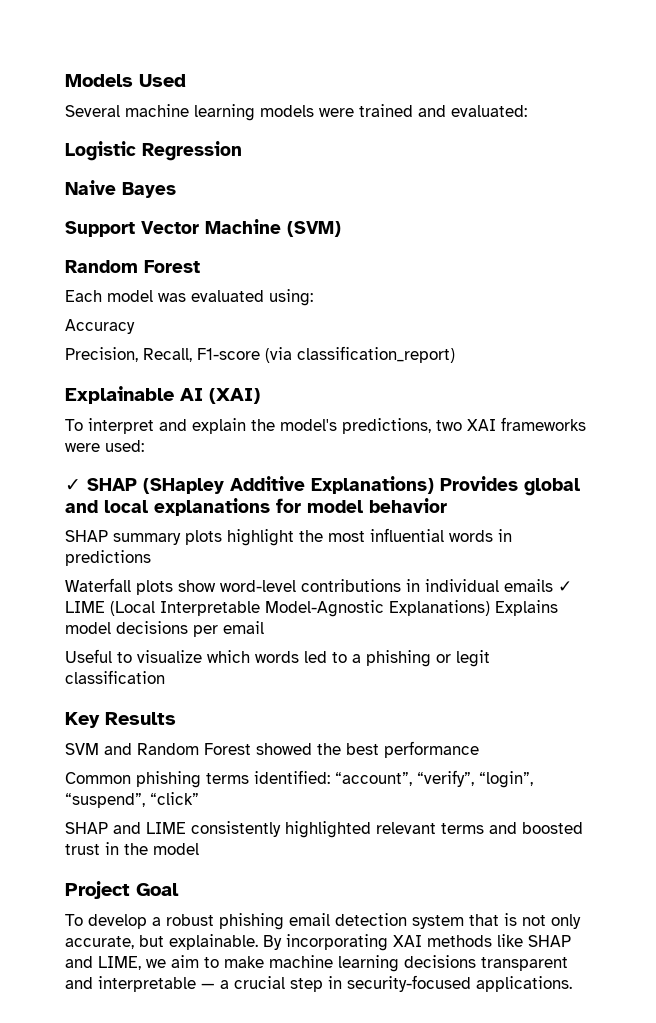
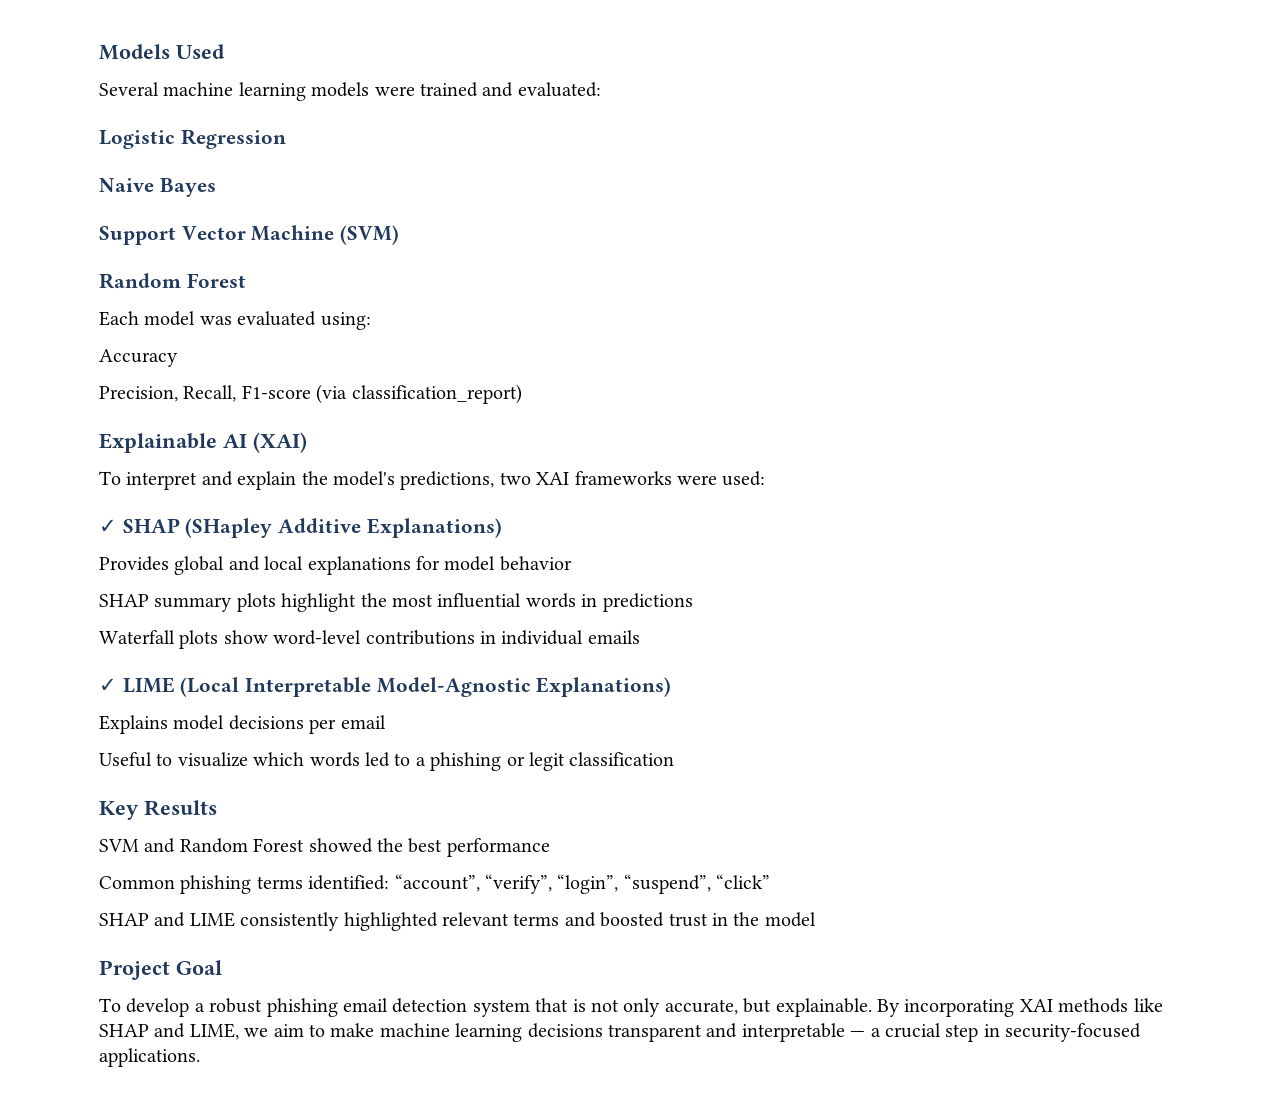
(434, 485) none -> (502, 528) //
(553, 585) none -> (640, 637) //
(490, 608) none -> (672, 687) //

